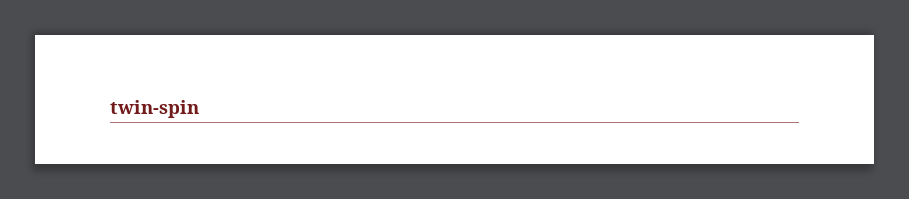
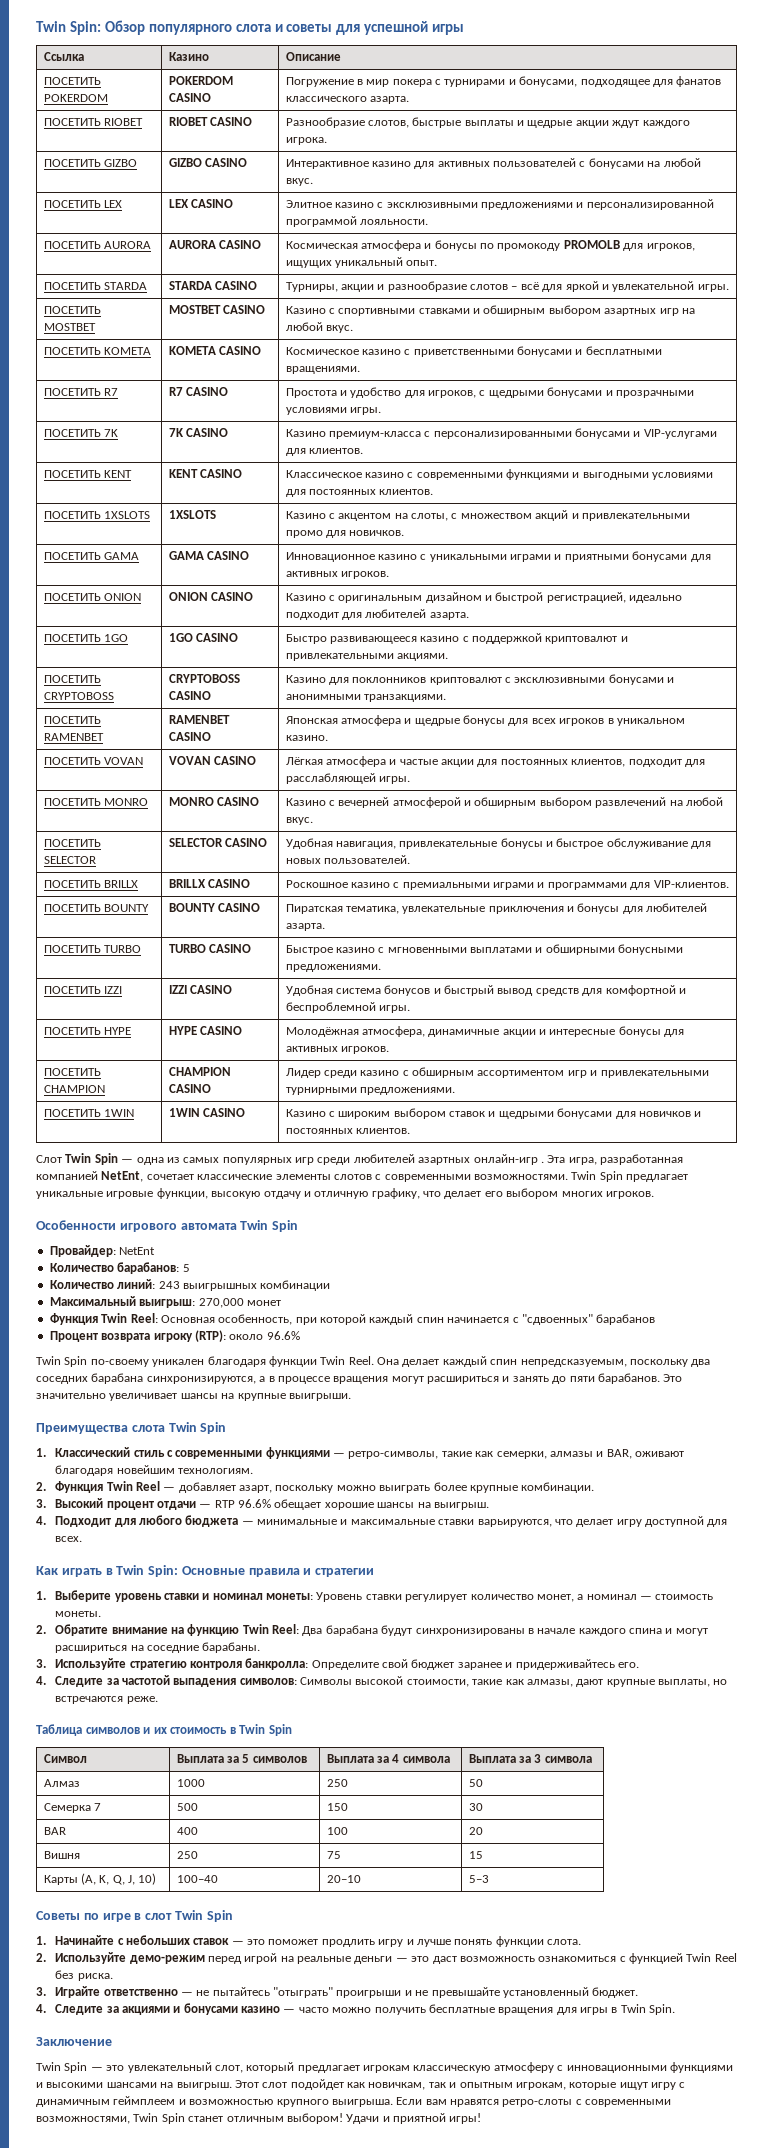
[110,100,199,118] twin-spin -> [36,20,465,35] [43,52,84,61] [168,52,209,61] [285,52,341,61] [43,77,101,85] [43,94,108,102] [168,76,233,85] [168,93,211,102] [285,76,722,87] [285,96,409,104] [43,118,143,126] [168,117,252,126] [285,117,690,128] [285,137,327,145] [43,159,137,167] [168,158,247,167] [285,158,701,169] [285,178,313,186] [43,200,122,208] [168,199,233,208] [285,199,714,210] [285,216,428,227] [43,241,151,249] [168,240,261,249] [285,240,695,251] [285,257,438,268] [43,282,147,290] [168,281,257,290] [285,281,729,292] [43,306,101,314] [43,323,96,331] [168,305,265,314] [285,305,695,316] [285,322,353,333] [43,347,151,355] [168,346,261,355] [285,346,662,357] [285,366,360,374] [43,388,118,396] [168,387,228,396] [285,387,694,398] [285,407,381,415] [43,429,118,437] [168,428,228,437] [285,428,717,439] [285,448,363,456] [43,470,132,478] [168,469,242,478] [285,469,714,480] [285,489,434,497] [43,511,150,519] [168,510,216,519] [285,510,690,521] [285,530,405,538] [43,552,139,560] [168,551,249,560] [285,551,711,562] [285,571,389,579] [43,593,141,601] [168,592,253,601] [285,592,683,603] [285,609,469,620] [43,634,128,642] [168,633,238,642] [285,633,628,644] [285,653,448,661] [43,675,101,683] [43,692,114,700] [168,674,240,683] [168,691,211,700] [285,674,675,685] [285,694,446,702] [43,716,101,724] [43,733,104,741] [168,715,230,724] [168,732,211,741] [285,715,685,726] [285,735,328,741] [43,757,143,765] [168,756,256,765] [285,756,705,767] [285,773,410,784] [43,798,148,806] [168,797,259,806] [285,797,723,808] [285,817,313,825] [43,839,101,847] [43,856,96,864] [168,838,267,847] [285,838,712,849] [285,855,410,864] [43,880,138,888] [168,879,250,888] [285,880,729,890] [43,904,149,912] [168,903,260,912] [285,903,708,914] [285,923,325,931] [43,945,141,953] [168,944,251,953] [285,944,684,955] [285,964,381,972] [43,986,122,994] [168,985,232,994] [285,985,686,996] [285,1002,410,1013] [43,1027,131,1035] [168,1026,242,1035] [285,1026,685,1037] [285,1046,389,1054] [43,1068,101,1076] [43,1085,105,1093] [168,1067,231,1076] [168,1084,211,1093] [285,1067,709,1078] [285,1087,455,1095] [43,1109,134,1117] [168,1108,245,1117] [285,1108,702,1119] [285,1128,410,1134] [36,1153,683,1165] [36,1171,689,1182] [36,1188,654,1199] [36,1220,299,1232] [49,1245,156,1257] [49,1262,190,1274] [49,1279,331,1291] [49,1296,281,1308] [49,1313,656,1325] [49,1330,300,1342] [36,1356,711,1367] [36,1373,683,1384] [36,1393,351,1401] [36,1422,227,1434] [36,1447,685,1459] [55,1465,253,1476] [36,1481,595,1493] [36,1498,489,1510] [36,1515,728,1527] [55,1536,83,1542] [36,1565,375,1577] [36,1590,714,1602] [55,1611,102,1617] [36,1624,708,1636] [55,1642,261,1653] [36,1658,639,1670] [36,1675,728,1687] [55,1696,158,1704] [36,1724,292,1736] [43,1754,87,1763] [176,1754,307,1763] [326,1754,450,1763] [468,1754,592,1763] [43,1779,80,1787] [176,1779,205,1787] [326,1779,348,1787] [468,1779,483,1787] [43,1803,101,1813] [176,1803,198,1811] [326,1803,348,1811] [468,1803,483,1811] [43,1827,66,1835] [176,1827,198,1835] [326,1827,348,1835] [468,1827,483,1835] [43,1851,80,1859] [176,1851,198,1859] [326,1851,341,1859] [468,1851,483,1859] [43,1873,157,1885] [176,1875,218,1883] [326,1875,361,1883] [468,1875,489,1883] [36,1910,233,1922] [36,1935,582,1947] [36,1952,737,1964] [55,1970,113,1981] [36,1986,639,1998] [36,2003,676,2015] [36,2037,112,2046] [36,2062,733,2073] [36,2079,686,2090] [36,2096,672,2107] [36,2113,482,2124] Twin Spin: Обзор популярного слота и советы для успешной игры // Ссылка | Казино | Описание // ПОСЕТИТЬ POKERDOM | POKERDOM CASINO | Погружение в мир покера с турнирами и бонусами, подходящее для фанатов классического азарта. // ПОСЕТИТЬ RIOBET | RIOBET CASINO | Разнообразие слотов, быстрые выплаты и щедрые акции ждут каждого игрока. // ПОСЕТИТЬ GIZBO | GIZBO CASINO | Интерактивное казино для активных пользователей с бонусами на любой вкус. // ПОСЕТИТЬ LEX | LEX CASINO | Элитное казино с эксклюзивными предложениями и персонализированной программой лояльности. // ПОСЕТИТЬ AURORA | AURORA CASINO | Космическая атмосфера и бонусы по промокоду PROMOLB для игроков, ищущих уникальный опыт. // ПОСЕТИТЬ STARDA | STARDA CASINO | Турниры, акции и разнообразие слотов – всё для яркой и увлекательной игры. // ПОСЕТИТЬ MOSTBET | MOSTBET CASINO | Казино с спортивными ставками и обширным выбором азартных игр на любой вкус. // ПОСЕТИТЬ KOMETA | KOMETA CASINO | Космическое казино с приветственными бонусами и бесплатными вращениями. // ПОСЕТИТЬ R7 | R7 CASINO | Простота и удобство для игроков, с щедрыми бонусами и прозрачными условиями игры. // ПОСЕТИТЬ 7K | 7K CASINO | Казино премиум-класса с персонализированными бонусами и VIP-услугами для клиентов. // ПОСЕТИТЬ KENT | KENT CASINO | Классическое казино с современными функциями и выгодными условиями для постоянных клиентов. // ПОСЕТИТЬ 1XSLOTS | 1XSLOTS | Казино с акцентом на слоты, с множеством акций и привлекательными промо для новичков. // ПОСЕТИТЬ GAMA | GAMA CASINO | Инновационное казино с уникальными играми и приятными бонусами для активных игроков. // ПОСЕТИТЬ ONION | ONION CASINO | Казино с оригинальным дизайном и быстрой регистрацией, идеально подходит для любителей азарта. // ПОСЕТИТЬ 1GO | 1GO CASINO | Быстро развивающееся казино с поддержкой криптовалют и привлекательными акциями. // ПОСЕТИТЬ CRYPTOBOSS | CRYPTOBOSS CASINO | Казино для поклонников криптовалют с эксклюзивными бонусами и анонимными транзакциями. // ПОСЕТИТЬ RAMENBET | RAMENBET CASINO | Японская атмосфера и щедрые бонусы для всех игроков в уникальном казино. // ПОСЕТИТЬ VOVAN | VOVAN CASINO | Лёгкая атмосфера и частые акции для постоянных клиентов, подходит для расслабляющей игры. // ПОСЕТИТЬ MONRO | MONRO CASINO | Казино с вечерней атмосферой и обширным выбором развлечений на любой вкус. // ПОСЕТИТЬ SELECTOR | SELECTOR CASINO | Удобная навигация, привлекательные бонусы и быстрое обслуживание для новых пользователей. // ПОСЕТИТЬ BRILLX | BRILLX CASINO | Роскошное казино с премиальными играми и программами для VIP-клиентов. // ПОСЕТИТЬ BOUNTY | BOUNTY CASINO | Пиратская тематика, увлекательные приключения и бонусы для любителей азарта. // ПОСЕТИТЬ TURBO | TURBO CASINO | Быстрое казино с мгновенными выплатами и обширными бонусными предложениями. // ПОСЕТИТЬ IZZI | IZZI CASINO | Удобная система бонусов и быстрый вывод средств для комфортной и беспроблемной игры. // ПОСЕТИТЬ HYPE | HYPE CASINO | Молодёжная атмосфера, динамичные акции и интересные бонусы для активных игроков. // ПОСЕТИТЬ CHAMPION | CHAMPION CASINO | Лидер среди казино с обширным ассортиментом игр и привлекательными турнирными предложениями. // ПОСЕТИТЬ 1WIN | 1WIN CASINO | Казино с широким выбором ставок и щедрыми бонусами для новичков и постоянных клиентов. // Слот Twin Spin — одна из самых популярных игр среди любителей азартных онлайн-игр . Эта игра, разработанная компанией NetEnt, сочетает классические элементы слотов с современными возможностями. Twin Spin предлагает уникальные игровые функции, высокую отдачу и отличную графику, что делает его выбором многих игроков. // Особенности игрового автомата Twin Spin // Провайдер: NetEnt // Количество барабанов: 5 // Количество линий: 243 выигрышных комбинации // Максимальный выигрыш: 270,000 монет // Функция Twin Reel: Основная особенность, при которой каждый спин начинается с "сдвоенных" барабанов // Процент возврата игроку (RTP): около 96.6% // Twin Spin по-своему уникален благодаря функции Twin Reel. Она делает каждый спин непредсказуемым, поскольку два соседних барабана синхронизируются, а в процессе вращения могут расшириться и занять до пяти барабанов. Это значительно увеличивает шансы на крупные выигрыши. // Преимущества слота Twin Spin // 1. Классический стиль с современными функциями — ретро-символы, такие как семерки, алмазы и BAR, оживают благодаря новейшим технологиям. // 2. Функция Twin Reel — добавляет азарт, поскольку можно выиграть более крупные комбинации. // 3. Высокий процент отдачи — RTP 96.6% обещает хорошие шансы на выигрыш. // 4. Подходит для любого бюджета — минимальные и максимальные ставки варьируются, что делает игру доступной для всех. // Как играть в Twin Spin: Основные правила и стратегии // 1. Выберите уровень ставки и номинал монеты: Уровень ставки регулирует количество монет, а номинал — стоимость монеты. // 2. Обратите внимание на функцию Twin Reel: Два барабана будут синхронизированы в начале каждого спина и могут расшириться на соседние барабаны. // 3. Используйте стратегию контроля банкролла: Определите свой бюджет заранее и придерживайтесь его. // 4. Следите за частотой выпадения символов: Символы высокой стоимости, такие как алмазы, дают крупные выплаты, но встречаются реже. // Таблица символов и их стоимость в Twin Spin // Символ | Выплата за 5 символов | Выплата за 4 символа | Выплата за 3 символа // Алмаз | 1000 | 250 | 50 // Семерка 7 | 500 | 150 | 30 // BAR | 400 | 100 | 20 // Вишня | 250 | 75 | 15 // Карты (A, K, Q, J, 10) | 100–40 | 20–10 | 5–3 // Советы по игре в слот Twin Spin // 1. Начинайте с небольших ставок — это поможет продлить игру и лучше понять функции слота. // 2. Используйте демо-режим перед игрой на реальные деньги — это даст возможность ознакомиться с функцией Twin Reel без риска. // 3. Играйте ответственно — не пытайтесь "отыграть" проигрыши и не превышайте установленный бюджет. // 4. Следите за акциями и бонусами казино — часто можно получить бесплатные вращения для игры в Twin Spin. // Заключение // Twin Spin — это увлекательный слот, который предлагает игрокам классическую атмосферу с инновационными функциями и высокими шансами на выигрыш. Этот слот подойдет как новичкам, так и опытным игрокам, которые ищут игру с динамичным геймплеем и возможностью крупного выигрыша. Если вам нравятся ретро-слоты с современными возможностями, Twin Spin станет отличным выбором! Удачи и приятной игры!

